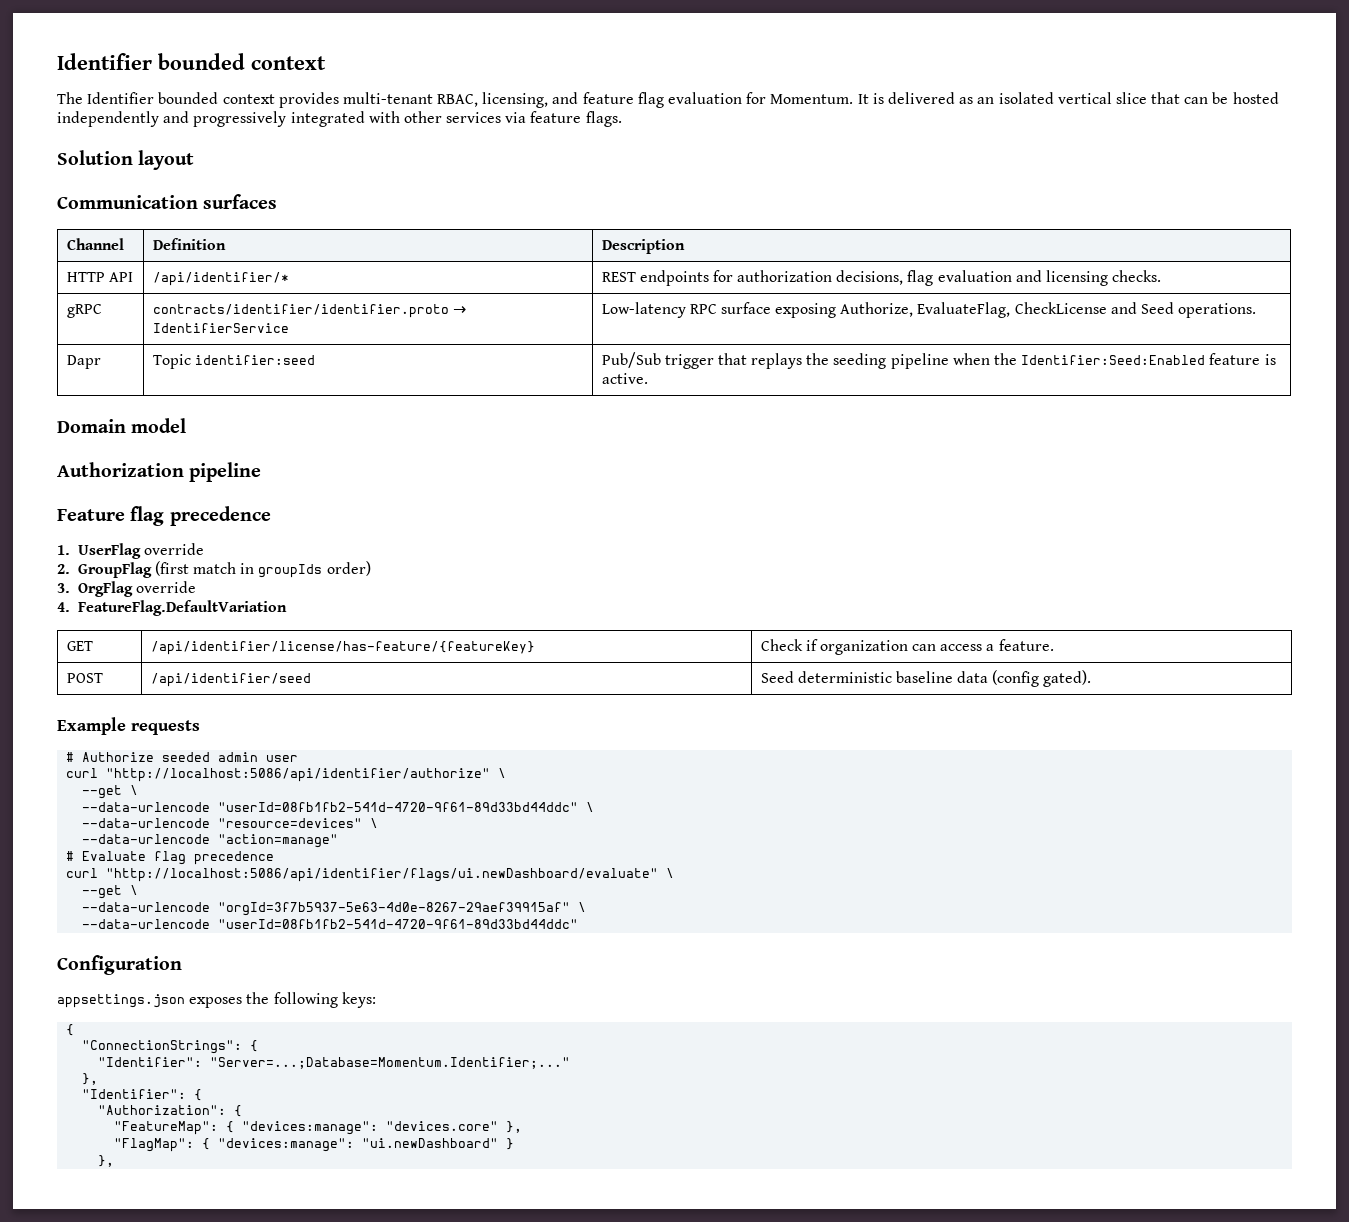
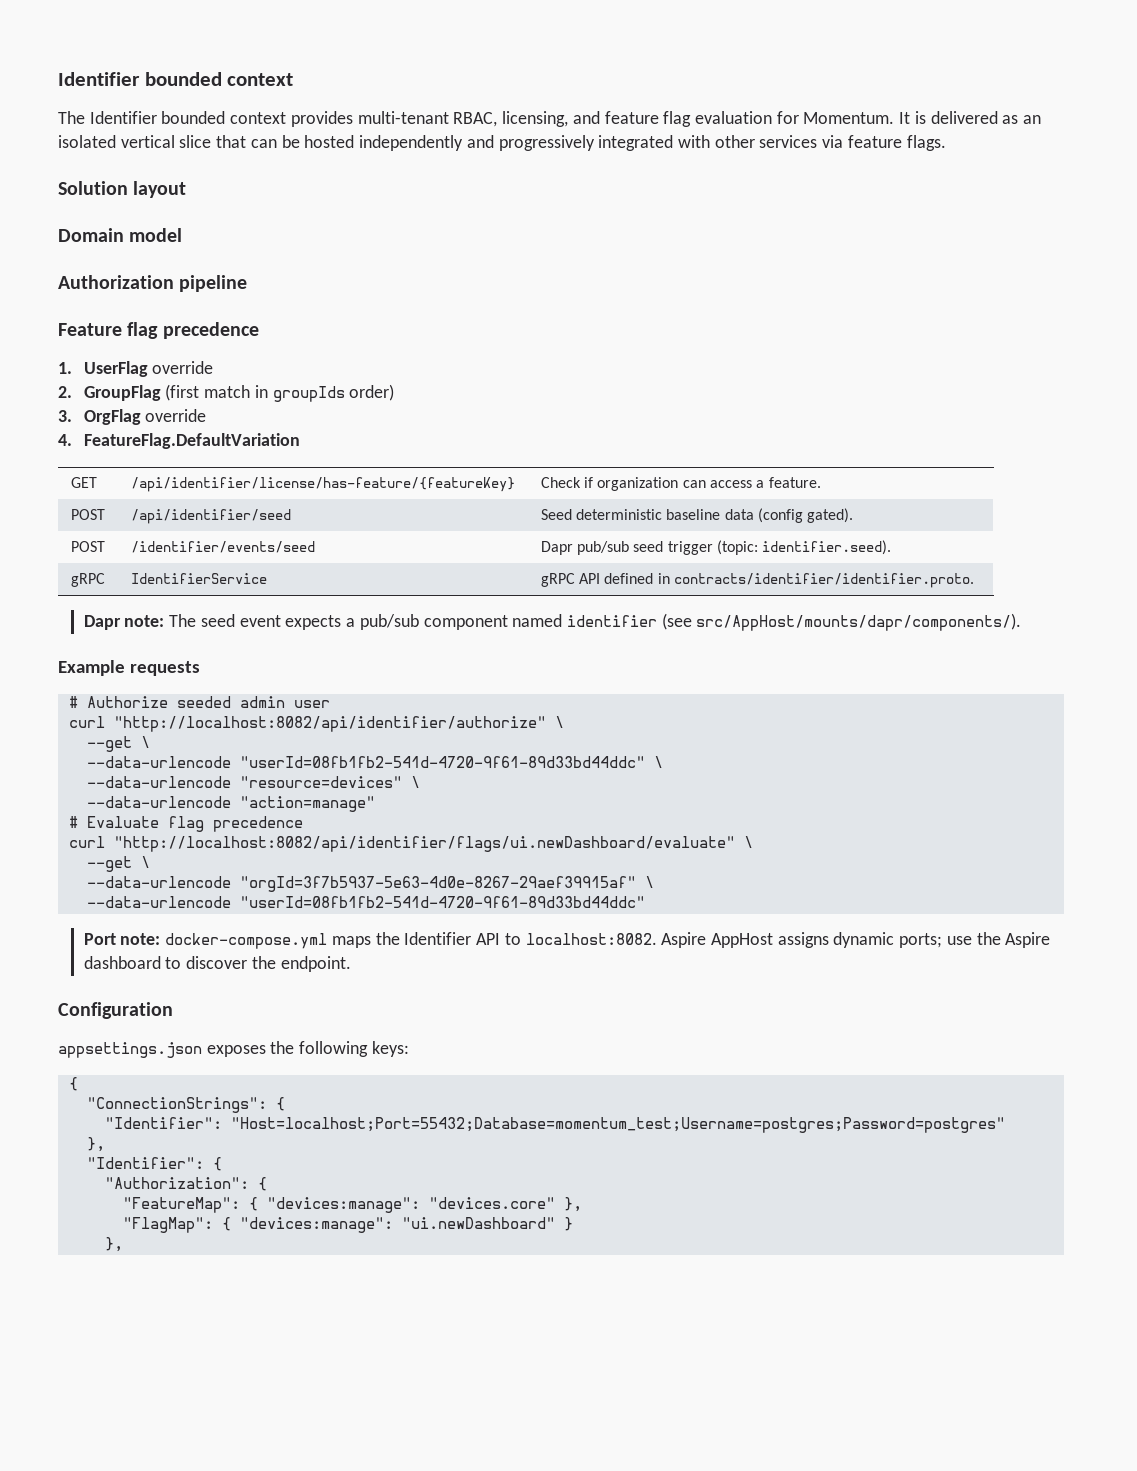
[57,194,278,209] [66,238,124,250] [152,238,226,250] [601,239,685,254] [66,272,133,282] [152,272,289,286] [601,270,1162,286] [66,304,102,318] [152,304,466,318] [152,323,289,333] [601,302,1257,318] [66,355,101,369] [152,354,315,369] [601,352,1276,369] [601,373,648,384] // Communication surfaces // Channel | Definition | Description // HTTP API | /api/identifier/* | REST endpoints for authorization decisions, flag evaluation and licensing checks. // gRPC | contracts/identifier/identifier.proto → IdentifierService | Low-latency RPC surface exposing Authorize, EvaluateFlag, CheckLicense and Seed operations. // Dapr | Topic identifier:seed | Pub/Sub trigger that replays the seeding pipeline when the Identifier:Seed:Enabled feature is active. -> (187, 189) none
(1092, 678) none -> [70,541,105,552] [130,541,315,553] [540,540,892,555] [70,573,105,587] [130,573,267,584] [540,573,974,588] [83,613,1022,631] // POST | /identifier/events/seed | Dapr pub/sub seed trigger (topic: identifier.seed). // gRPC | IdentifierService | gRPC API defined in contracts/identifier/identifier.proto. // Dapr note: The seed event expects a pub/sub component named identifier (see src/AppHost/mounts/dapr/components/).
[106,768,491,782] "http://localhost:5086/api/identifier/authorize" -> [113,716,546,732] "http://localhost:8082/api/identifier/authorize"
[106,868,659,882] "http://localhost:5086/api/identifier/flags/ui.newDashboard/evaluate" -> [113,836,735,852] "http://localhost:8082/api/identifier/flags/ui.newDashboard/evaluate"
(579, 924) none -> [83,932,1051,949] [83,956,351,972] // Port note: docker-compose.yml maps the Identifier API to localhost:8082. Aspire AppHost assigns dynamic ports; use the Aspire dashboard to discover the endpoint.
[210,1057,571,1069] "Server=...;Database=Momentum.Identifier;..." -> [230,1117,1005,1133] "Host=localhost;Port=55432;Database=momentum_test;Username=postgres;Password=postgres"

